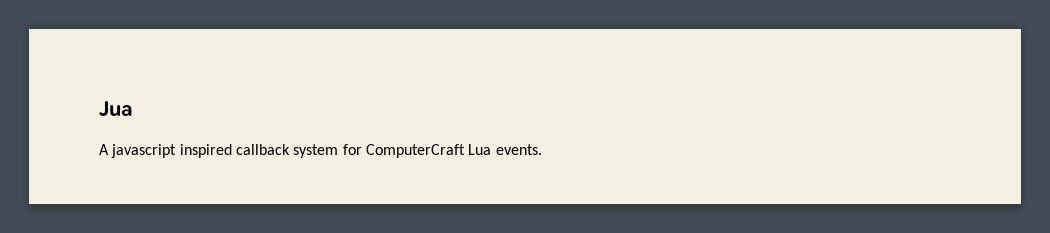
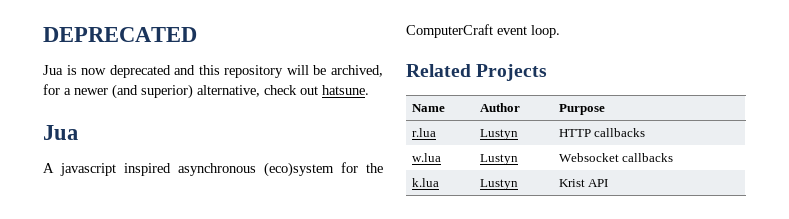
[99,101,133,118] [99,144,542,158] Jua // A javascript inspired callback system for ComputerCraft Lua events. -> [43,27,197,42] [43,65,383,78] [43,84,369,99] [43,125,78,140] [43,162,383,177] [406,24,560,38] [406,64,548,81] [411,104,445,112] [479,103,520,112] [558,104,605,115] [411,128,436,137] [479,129,518,140] [558,128,646,137] [411,153,441,162] [479,154,518,165] [558,153,674,162] [411,178,439,187] [479,179,518,190] [558,179,609,187] DEPRECATED // Jua is now deprecated and this repository will be archived, for a newer (and superior) alternative, check out hatsune. // Jua // A javascript inspired asynchronous (eco)system for the ComputerCraft event loop. // Related Projects // Name | Author | Purpose // r.lua | Lustyn | HTTP callbacks // w.lua | Lustyn | Websocket callbacks // k.lua | Lustyn | Krist API

